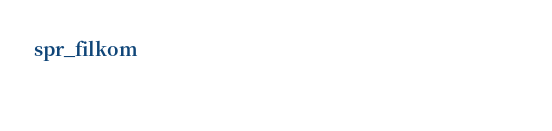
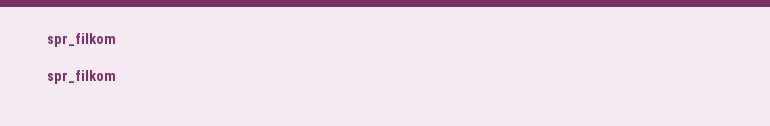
[34,40,138,61] spr_filkom -> [47,33,116,47] [47,70,116,84] spr_filkom // spr_filkom

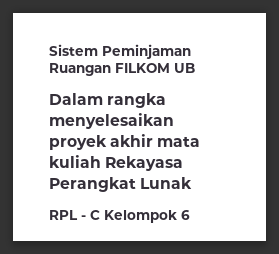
[47,33,116,47] [47,70,116,84] spr_filkom // spr_filkom -> [49,44,191,59] [49,63,195,76] [49,93,167,108] [49,113,174,129] [49,134,201,150] [49,155,184,171] [49,177,193,192] [49,210,190,223] Sistem Peminjaman Ruangan FILKOM UB // Dalam rangka menyelesaikan proyek akhir mata kuliah Rekayasa Perangkat Lunak // RPL - C Kelompok 6

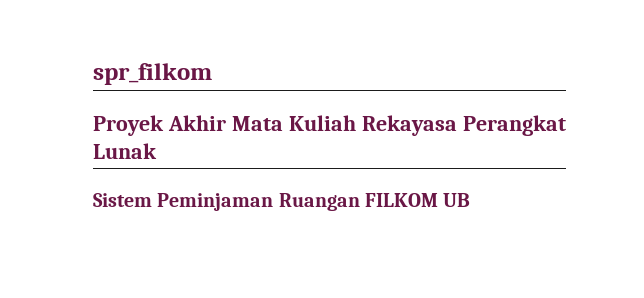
(49, 50) none -> [93,63,212,85] [93,115,566,136] [93,143,157,159] spr_filkom // Proyek Akhir Mata Kuliah Rekayasa Perangkat Lunak //
[49,93,167,108] [49,113,174,129] [49,134,201,150] [49,155,184,171] [49,177,193,192] [49,210,190,223] // Dalam rangka menyelesaikan proyek akhir mata kuliah Rekayasa Perangkat Lunak // RPL - C Kelompok 6 -> (471, 200) none

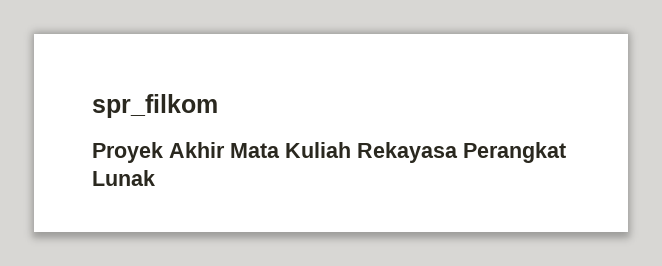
[93,193,471,211] // Sistem Peminjaman Ruangan FILKOM UB -> (155, 178) none

